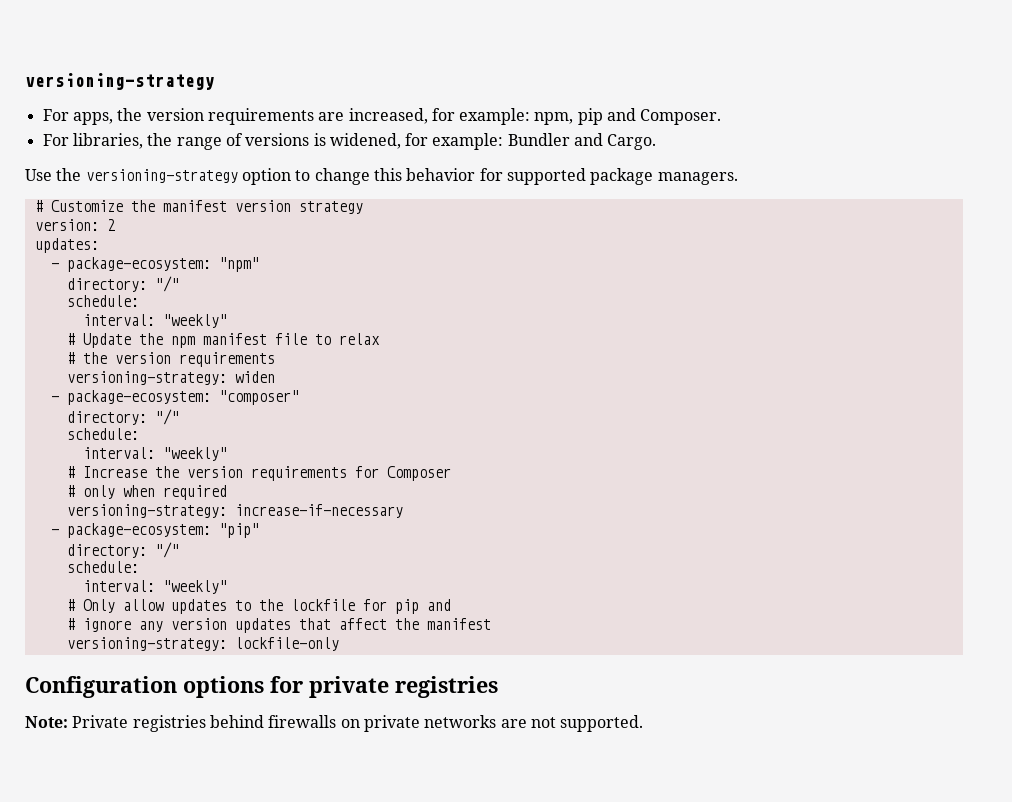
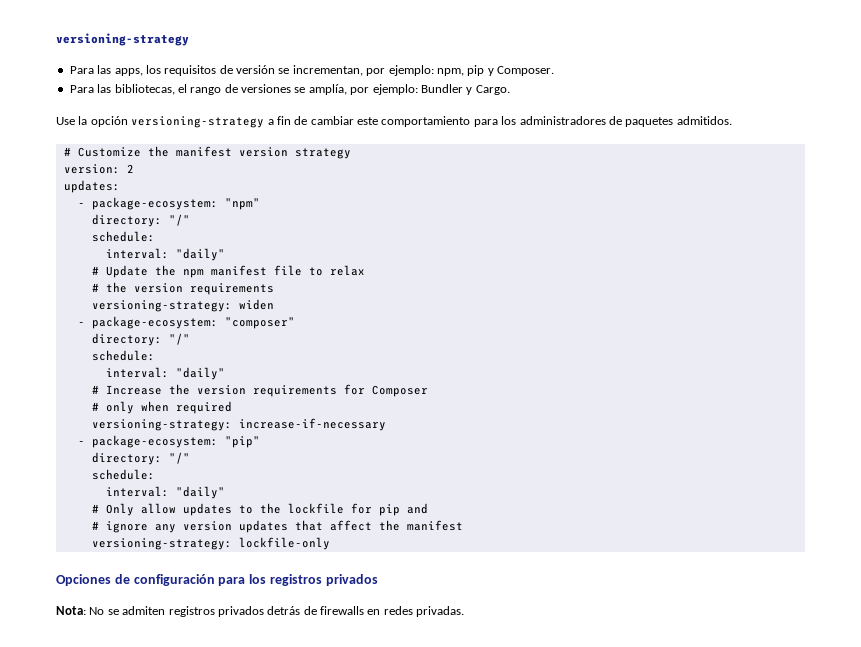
[42,108,531,125] For apps, the version requirements are increased, for example: -> [69,65,434,76] Para las apps, los requisitos de versión se incrementan, por ejemplo:
[607,108,637,121] and -> [487,68,494,76] y
[42,133,657,150] [25,168,738,185] For libraries, the range of versions is widened, for example: Bundler and Cargo. // Use the versioning-strategy option to change this behavior for supported package managers. -> [69,84,510,95] [56,116,732,128] Para las bibliotecas, el rango de versiones se amplía, por ejemplo: Bundler y Cargo. // Use la opción versioning-strategy a fin de cambiar este comportamiento para los administradores de paquetes admitidos.
[162,314,227,328] "weekly" -> [175,248,225,261] "daily"
[162,447,227,461] "weekly" -> [175,367,225,380] "daily"
[162,580,227,594] "weekly" -> [175,486,225,499] "daily"
[25,676,498,698] [25,715,644,732] Configuration options for private registries // Note: Private registries behind firewalls on private networks are not supported. -> [56,574,378,586] [56,606,465,617] Opciones de configuración para los registros privados // Nota: No se admiten registros privados detrás de firewalls en redes privadas.

